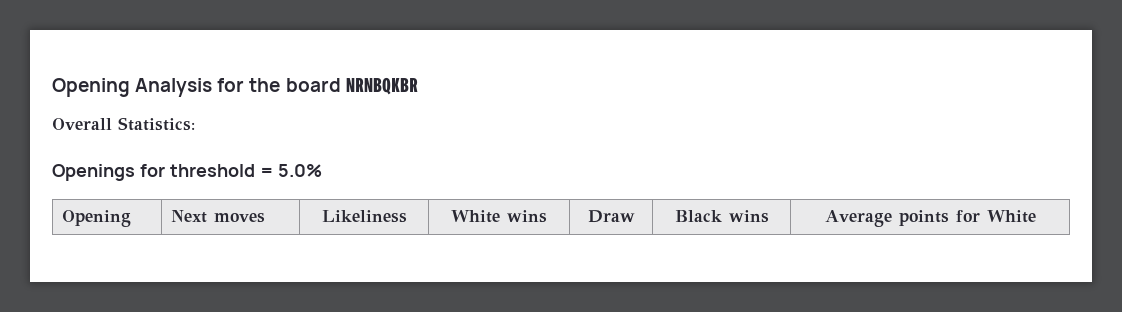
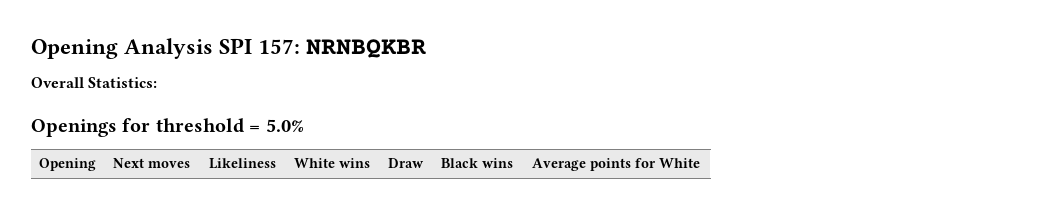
[217,78,341,92] for the board -> [219,38,301,54] SPI 157:

